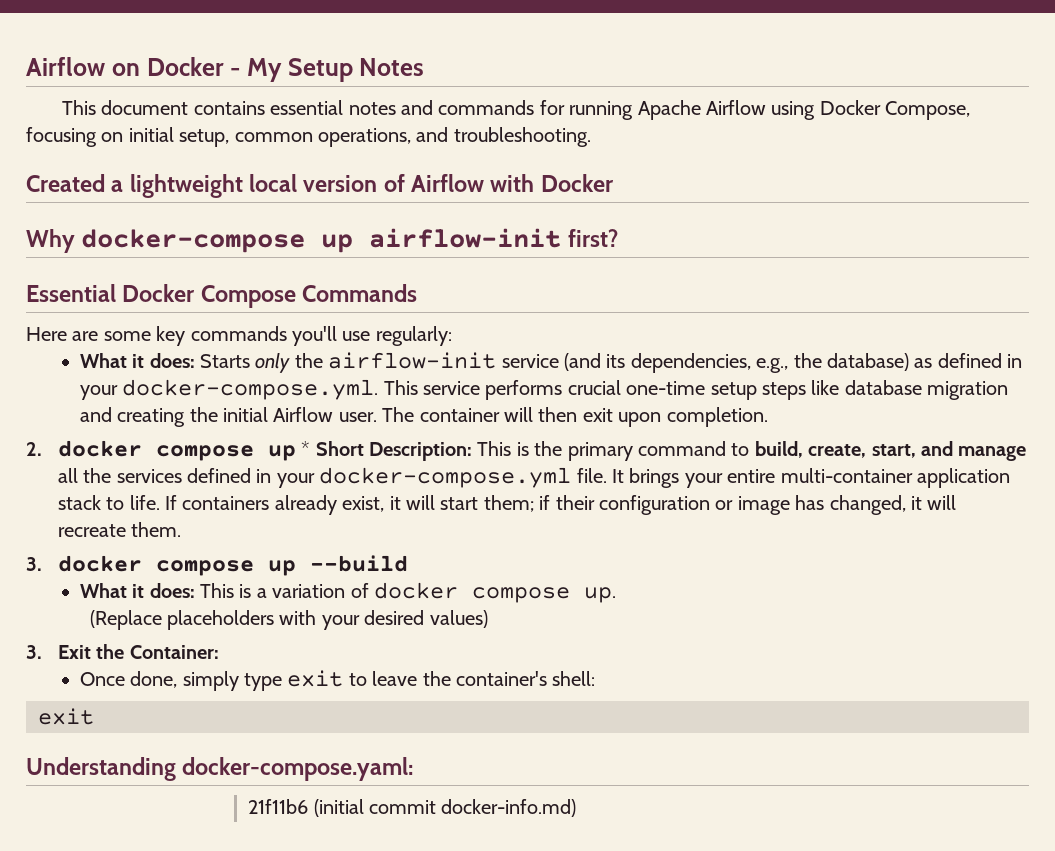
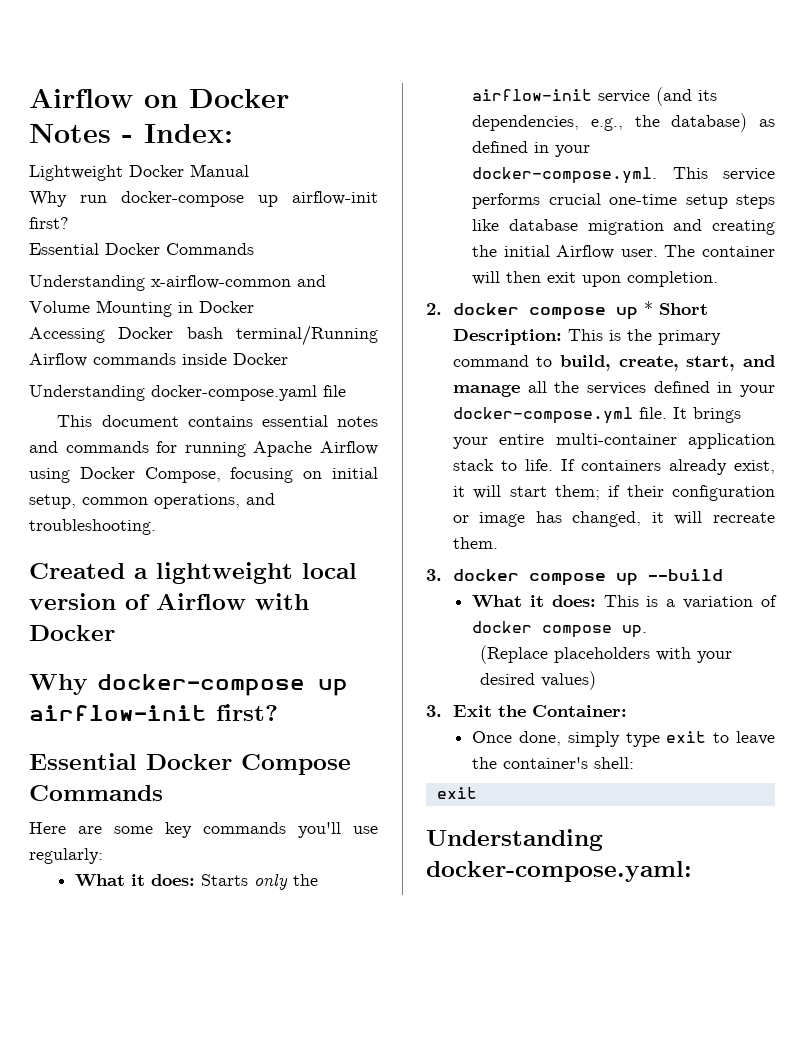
[230,58,425,82] - My Setup Notes -> [29,124,233,143] [29,164,249,181] [29,191,378,207] [29,217,69,229] [29,243,254,255] [29,275,326,291] [29,300,254,317] [29,325,378,346] [29,353,288,367] [29,385,346,401] Notes - Index: // Lightweight Docker Manual // Why run docker-compose up airflow-init first? // Essential Docker Commands // Understanding x-airflow-common and Volume Mounting in Docker // Accessing Docker bash terminal/Running Airflow commands inside Docker // Understanding docker-compose.yaml file
[248,799,577,817] // 21f11b6 (initial commit docker-info.md) -> (692, 871) none

